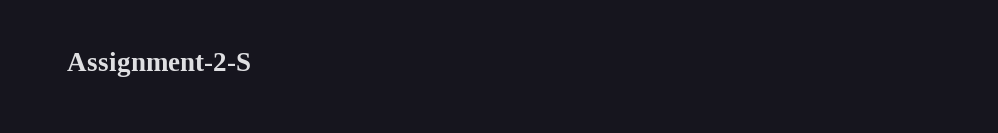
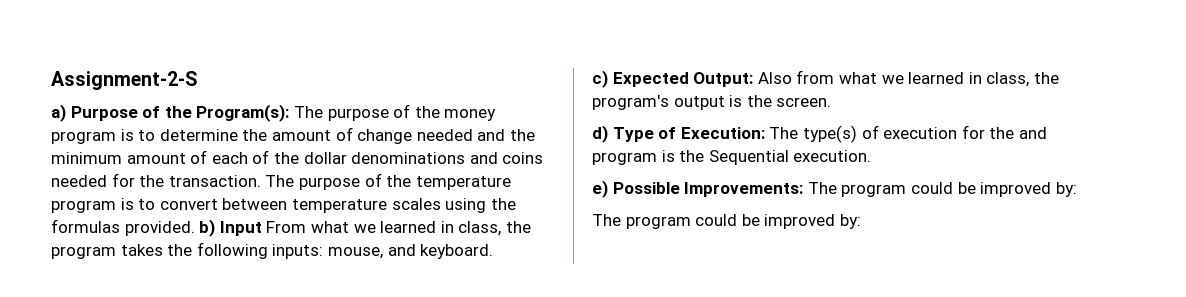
(251, 64) none -> [51,104,497,122] [51,127,535,144] [51,150,544,164] [51,173,511,190] [51,198,516,213] [51,219,531,237] [51,242,494,259] [592,70,1059,88] [592,95,832,110] [592,125,1047,143] [592,150,872,165] [592,180,1077,198] [592,214,861,229] // a) Purpose of the Program(s): The purpose of the money program is to determine the amount of change needed and the minimum amount of each of the dollar denominations and coins needed for the transaction. The purpose of the temperature program is to convert between temperature scales using the formulas provided. b) Input From what we learned in class, the program takes the following inputs: mouse, and keyboard. // c) Expected Output: Also from what we learned in class, the program's output is the screen. // d) Type of Execution: The type(s) of execution for the and program is the Sequential execution. // e) Possible Improvements: The program could be improved by: // The program could be improved by:

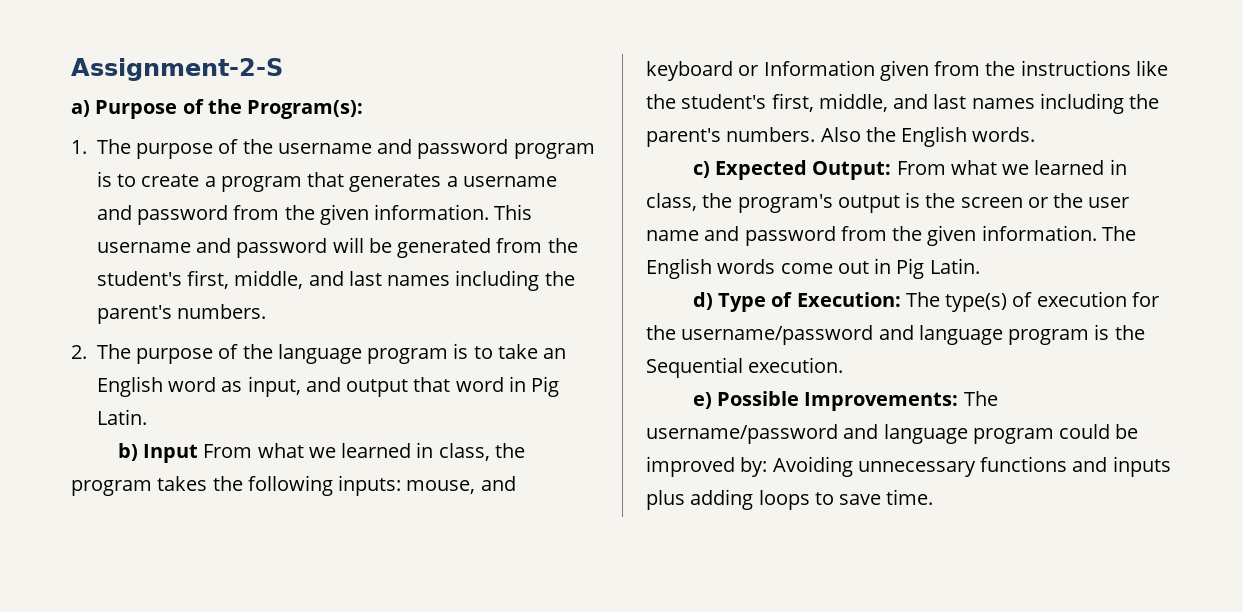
[293,104,497,121] [51,127,535,144] [51,150,544,164] [51,173,511,190] [51,198,516,213] [51,219,195,236] The purpose of the money program is to determine the amount of change needed and the minimum amount of each of the dollar denominations and coins needed for the transaction. The purpose of the temperature program is to convert between temperature scales using the formulas provided. -> [71,139,595,159] [96,171,557,192] [96,204,533,225] [96,237,578,258] [96,270,575,291] [96,304,267,324] [71,343,567,364] [96,376,560,397] [96,409,147,425] // 1. The purpose of the username and password program is to create a program that generates a username and password from the given information. This username and password will be generated from the student's first, middle, and last names including the parent's numbers. // 2. The purpose of the language program is to take an English word as input, and output that word in Pig Latin. //
[420,244,494,259] keyboard. -> [646,60,1168,81] [646,93,1160,114] [646,126,1036,147] keyboard or Information given from the instructions like the student's first, middle, and last names including the parent's numbers. Also the English words.
[757,70,835,84] Also from -> [896,161,946,175] From
[776,97,832,107] screen. -> [960,193,1130,208] [646,225,1136,246] [646,258,980,279] screen or the user name and password from the given information. The English words come out in Pig Latin.
[1018,127,1047,139] and -> [681,325,1003,345] username/password and language
[841,182,1077,197] [592,214,861,229] program could be improved by: // The program could be improved by: -> [646,424,1139,444] [646,456,1171,477] [646,489,934,510] username/password and language program could be improved by: Avoiding unnecessary functions and inputs plus adding loops to save time.

